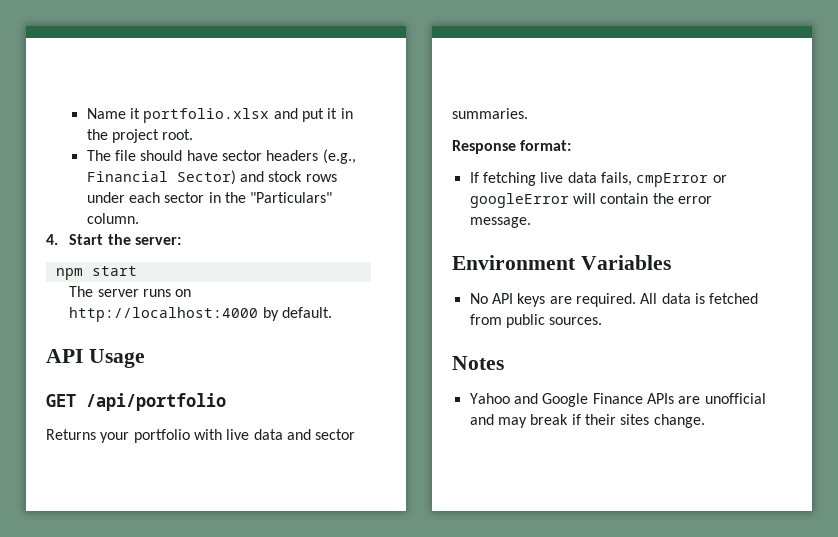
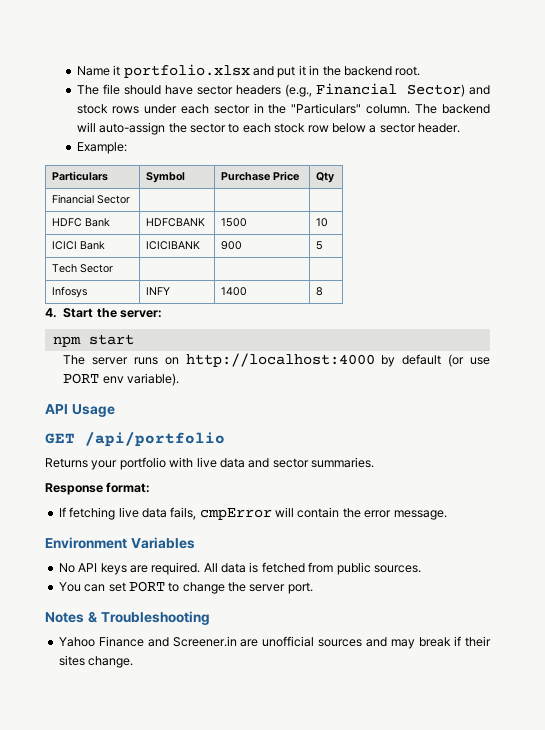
[112,129,160,143] project -> [343,66,392,76] backend
(139, 218) none -> [415,104,491,114] [76,122,461,135] [76,142,127,154] [52,171,109,181] [146,172,186,183] [221,171,300,181] [316,172,336,183] [52,194,131,204] [52,218,111,227] [146,218,206,227] [221,218,248,227] [316,218,329,227] [52,241,106,250] [146,241,201,250] [221,241,243,250] [316,241,324,250] [52,264,114,273] [52,286,88,298] [146,287,171,295] [221,287,248,296] [316,287,324,296] The backend will auto-assign the sector to each stock row below a sector header. // Example: // Particulars | Symbol | Purchase Price | Qty // Financial Sector | | | // HDFC Bank | HDFCBANK | 1500 | 10 // ICICI Bank | ICICIBANK | 900 | 5 // Tech Sector | | | // Infosys | INFY | 1400 | 8
[281,307,332,318] default. -> [402,354,490,367] [63,373,179,386] default (or use PORT env variable).
[712,175,727,183] [469,193,569,208] or googleError -> (272, 514) none
(603, 321) none -> [58,581,313,594] // You can set PORT to change the server port.
(504, 363) none -> [87,611,210,625] & Troubleshooting
[513,393,674,407] and Google Finance APIs -> [98,636,237,647] Finance and Screener.in
(766, 398) none -> [318,639,363,647] sources

